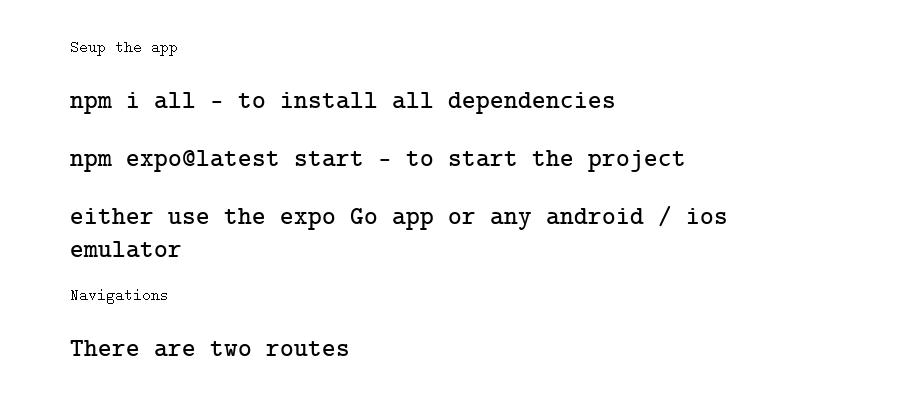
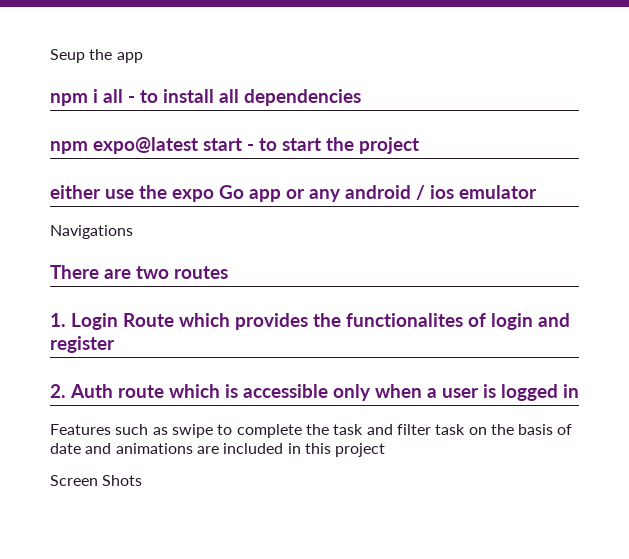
(350, 348) none -> [50,313,570,330] [50,336,115,353] [50,384,579,401] [50,424,573,438] [50,443,386,457] [50,475,143,486] // 1. Login Route which provides the functionalites of login and register // 2. Auth route which is accessible only when a user is logged in // Features such as swipe to complete the task and filter task on the basis of date and animations are included in this project // Screen Shots

